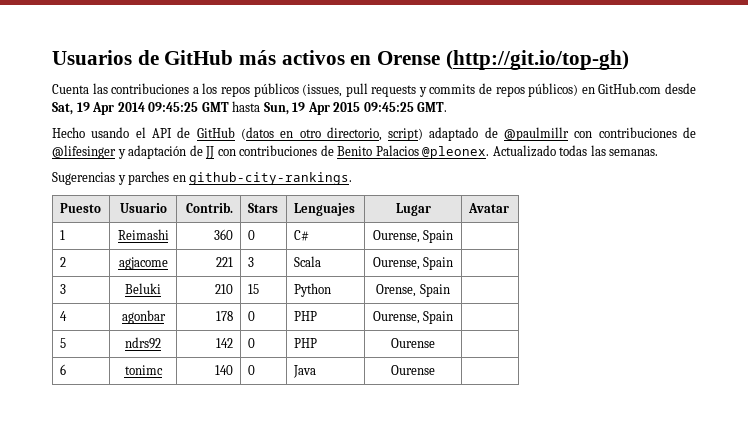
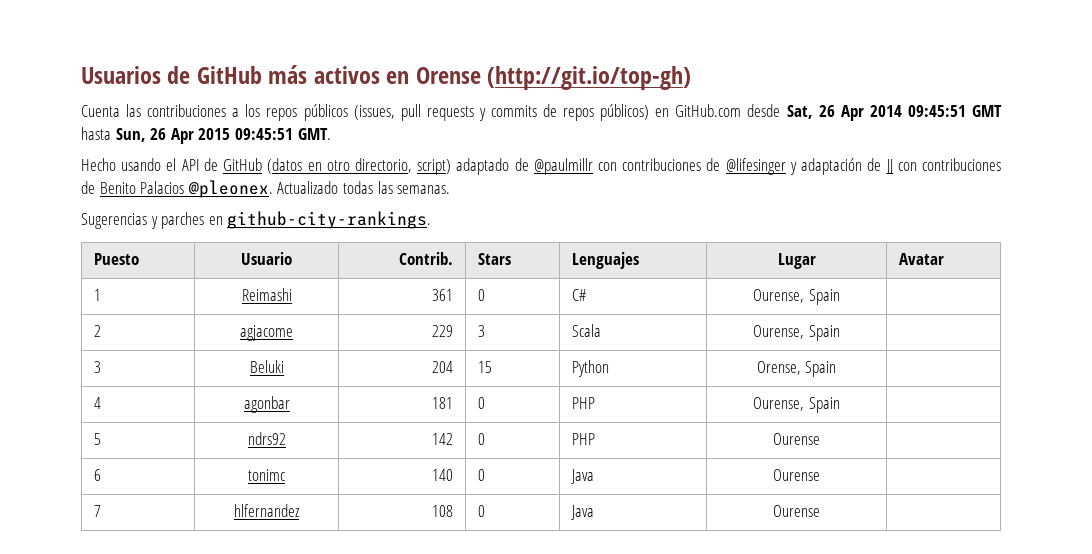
[76,102,90,112] 19 -> [818,105,835,117] 26
[148,102,199,112] 09:45:25 -> [907,105,966,117] 09:45:51
[292,102,306,112] 19 -> [150,128,167,140] 26
[363,102,414,112] 09:45:25 -> [234,128,293,140] 09:45:51
[214,229,234,240] 360 -> [431,289,453,301] 361
[216,257,234,267] 221 -> [431,325,453,337] 229
[215,284,234,294] 210 -> [431,361,453,373] 204
[216,311,234,321] 178 -> [431,397,453,409] 181
(435, 370) none -> [94,505,102,517] [234,504,300,517] [431,505,453,517] [478,505,486,517] [571,505,595,520] [773,505,820,517] // 7 | hlfernandez | 108 | 0 | Java | Ourense |

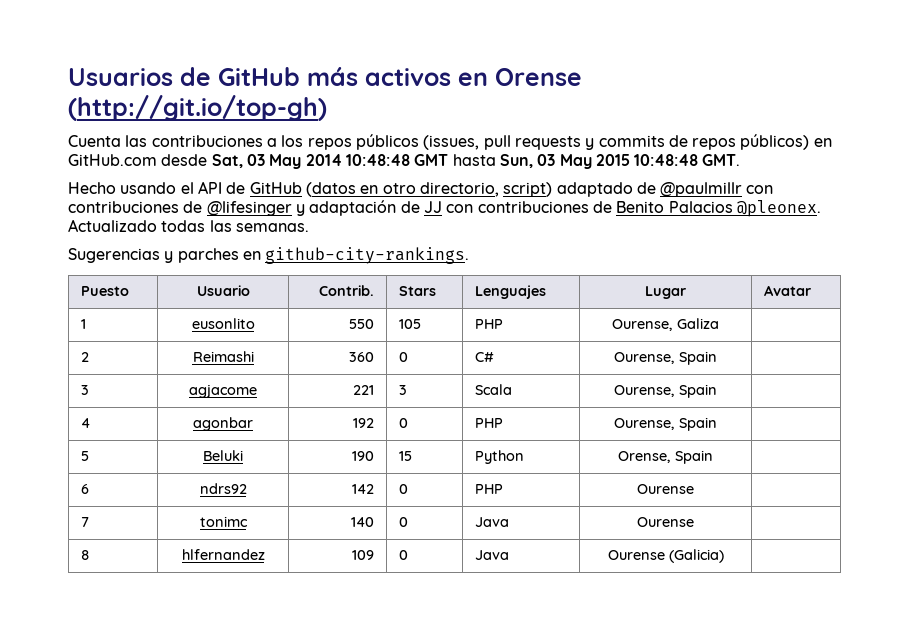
[818,105,1002,121] [81,127,293,144] 26 Apr 2014 09:45:51 GMT hasta Sun, 26 Apr 2015 09:45:51 -> [246,154,699,169] 03 May 2014 10:48:48 GMT hasta Sun, 03 May 2015 10:48:48
(102, 295) none -> [191,318,255,329] [349,319,375,329] [398,319,421,329] [474,319,503,329] [612,318,719,331] [80,352,89,362] | eusonlito | 550 | 105 | PHP | Ourense, Galiza | // 2
[431,289,453,301] 361 -> [349,352,375,362] 360
[94,325,102,337] 2 -> [80,385,89,395] 3
[431,325,453,337] 229 -> [353,385,375,395] 221
[94,361,102,373] [249,360,284,373] [431,361,453,373] [478,361,493,373] [572,360,610,377] [756,361,837,377] // 3 | Beluki | 204 | 15 | Python | Orense, Spain | -> (717, 391) none
[431,397,453,409] 181 -> [353,418,375,428] 192
(102, 439) none -> [203,450,243,461] [352,451,375,461] [398,451,412,461] [474,450,524,464] [618,450,713,464] [80,484,89,494] | Beluki | 190 | 15 | Python | Orense, Spain | // 6
[94,469,102,481] 6 -> [80,517,89,527] 7
[94,505,102,517] 7 -> [80,550,89,560] 8
[431,505,453,517] [478,505,486,517] [571,505,595,520] [773,505,820,517] 108 | 0 | Java | Ourense -> [352,550,375,560] [398,550,408,560] [474,550,509,560] [607,549,724,563] 109 | 0 | Java | Ourense (Galicia)

